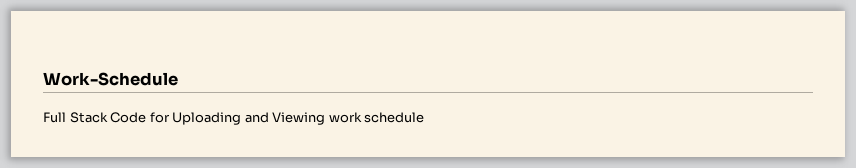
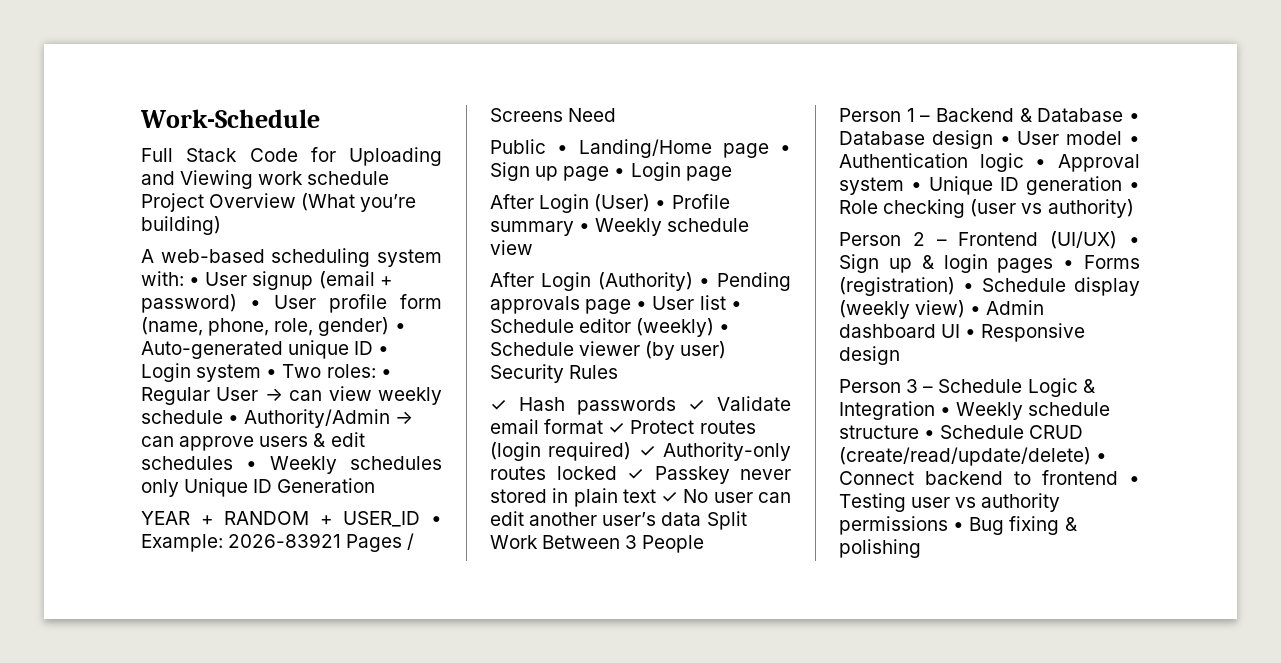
(425, 117) none -> [141,193,417,212] [141,216,221,235] [141,248,442,267] [141,271,393,290] [141,294,442,313] [141,317,406,336] [141,340,390,359] [141,363,392,382] [141,386,442,405] [141,409,414,428] [141,432,365,451] [141,456,442,474] [141,478,376,497] [141,511,442,527] [141,533,415,552] [490,108,617,122] [490,139,791,158] [490,162,732,181] [490,194,730,213] [490,218,750,236] [490,240,533,255] [490,272,791,291] [490,295,742,314] [490,318,731,337] [490,341,727,360] [490,364,619,383] [490,396,791,415] [490,419,756,434] [490,442,791,461] [490,466,791,484] [490,488,791,507] [490,511,747,530] [490,535,705,553] [839,108,1140,122] [839,130,1140,149] [839,153,1140,172] [839,176,1140,195] [839,199,1134,218] [839,231,1140,249] [839,254,1140,273] [839,277,1140,296] [839,300,1045,319] [839,323,1086,342] [839,346,900,365] [839,378,1095,397] [839,401,1111,420] [839,425,1084,439] [839,447,1108,466] [839,470,1140,485] [839,493,1061,512] [839,516,1077,535] [839,539,921,558] Project Overview (What you’re building) // A web-based scheduling system with: • User signup (email + password) • User profile form (name, phone, role, gender) • Auto-generated unique ID • Login system • Two roles: • Regular User → can view weekly schedule • Authority/Admin → can approve users & edit schedules • Weekly schedules only Unique ID Generation // YEAR + RANDOM + USER_ID • Example: 2026-83921 Pages / Screens Need // Public • Landing/Home page • Sign up page • Login page // After Login (User) • Profile summary • Weekly schedule view // After Login (Authority) • Pending approvals page • User list • Schedule editor (weekly) • Schedule viewer (by user) Security Rules // ✓ Hash passwords ✓ Validate email format ✓ Protect routes (login required) ✓ Authority-only routes locked ✓ Passkey never stored in plain text ✓ No user can edit another user’s data Split Work Between 3 People // Person 1 – Backend & Database • Database design • User model • Authentication logic • Approval system • Unique ID generation • Role checking (user vs authority) // Person 2 – Frontend (UI/UX) • Sign up & login pages • Forms (registration) • Schedule display (weekly view) • Admin dashboard UI • Responsive design // Person 3 – Schedule Logic & Integration • Weekly schedule structure • Schedule CRUD (create/read/update/delete) • Connect backend to frontend • Testing user vs authority permissions • Bug fixing & polishing

